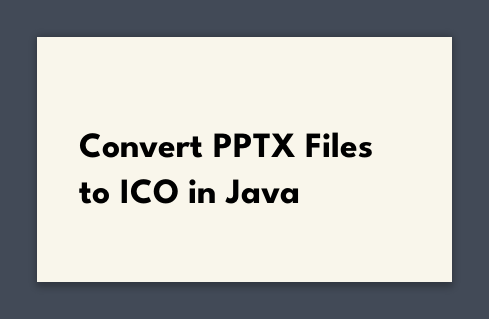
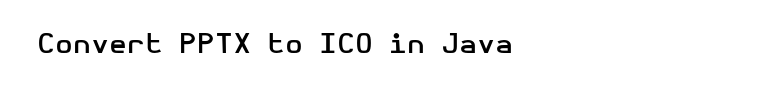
[305,132,374,158] Files -> (251, 43) none

